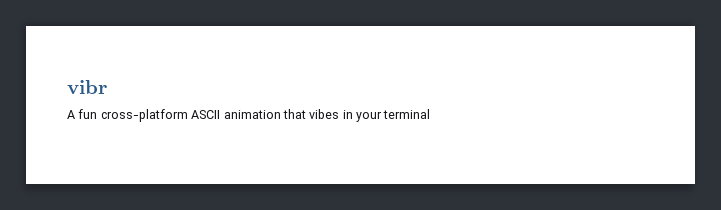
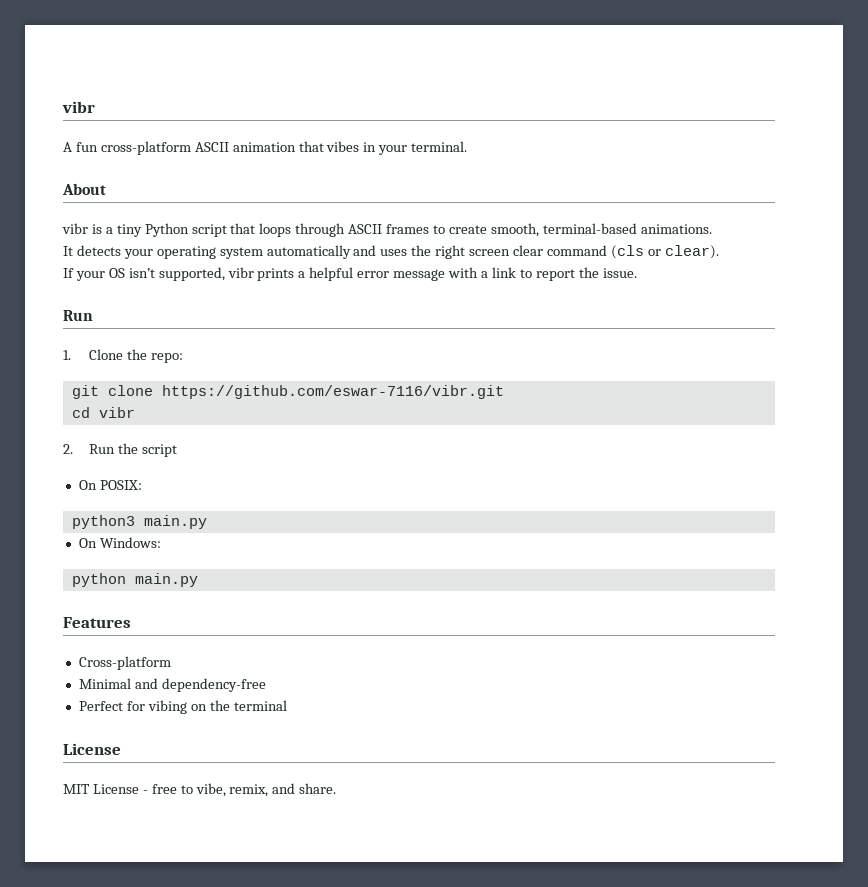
[383,109,431,119] terminal -> [411,141,468,152] [62,183,106,195] [62,223,712,237] [63,245,719,259] [63,267,637,281] [63,310,93,321] [63,349,183,363] [71,385,504,399] [71,407,135,418] [63,443,177,457] [78,480,142,490] [71,515,207,529] [78,537,161,548] [71,573,198,587] [63,617,131,628] [78,656,171,670] [78,678,266,692] [78,700,287,714] [63,743,121,755] [63,783,337,797] terminal. // About // vibr is a tiny Python script that loops through ASCII frames to create smooth, terminal-based animations. // It detects your operating system automatically and uses the right screen clear command (cls or clear). // If your OS isn’t supported, vibr prints a helpful error message with a link to report the issue. // Run // 1. Clone the repo: // git clone https://github.com/eswar-7116/vibr.git // cd vibr // 2. Run the script // On POSIX: // python3 main.py // On Windows: // python main.py // Features // Cross-platform // Minimal and dependency-free // Perfect for vibing on the terminal // License // MIT License - free to vibe, remix, and share.

